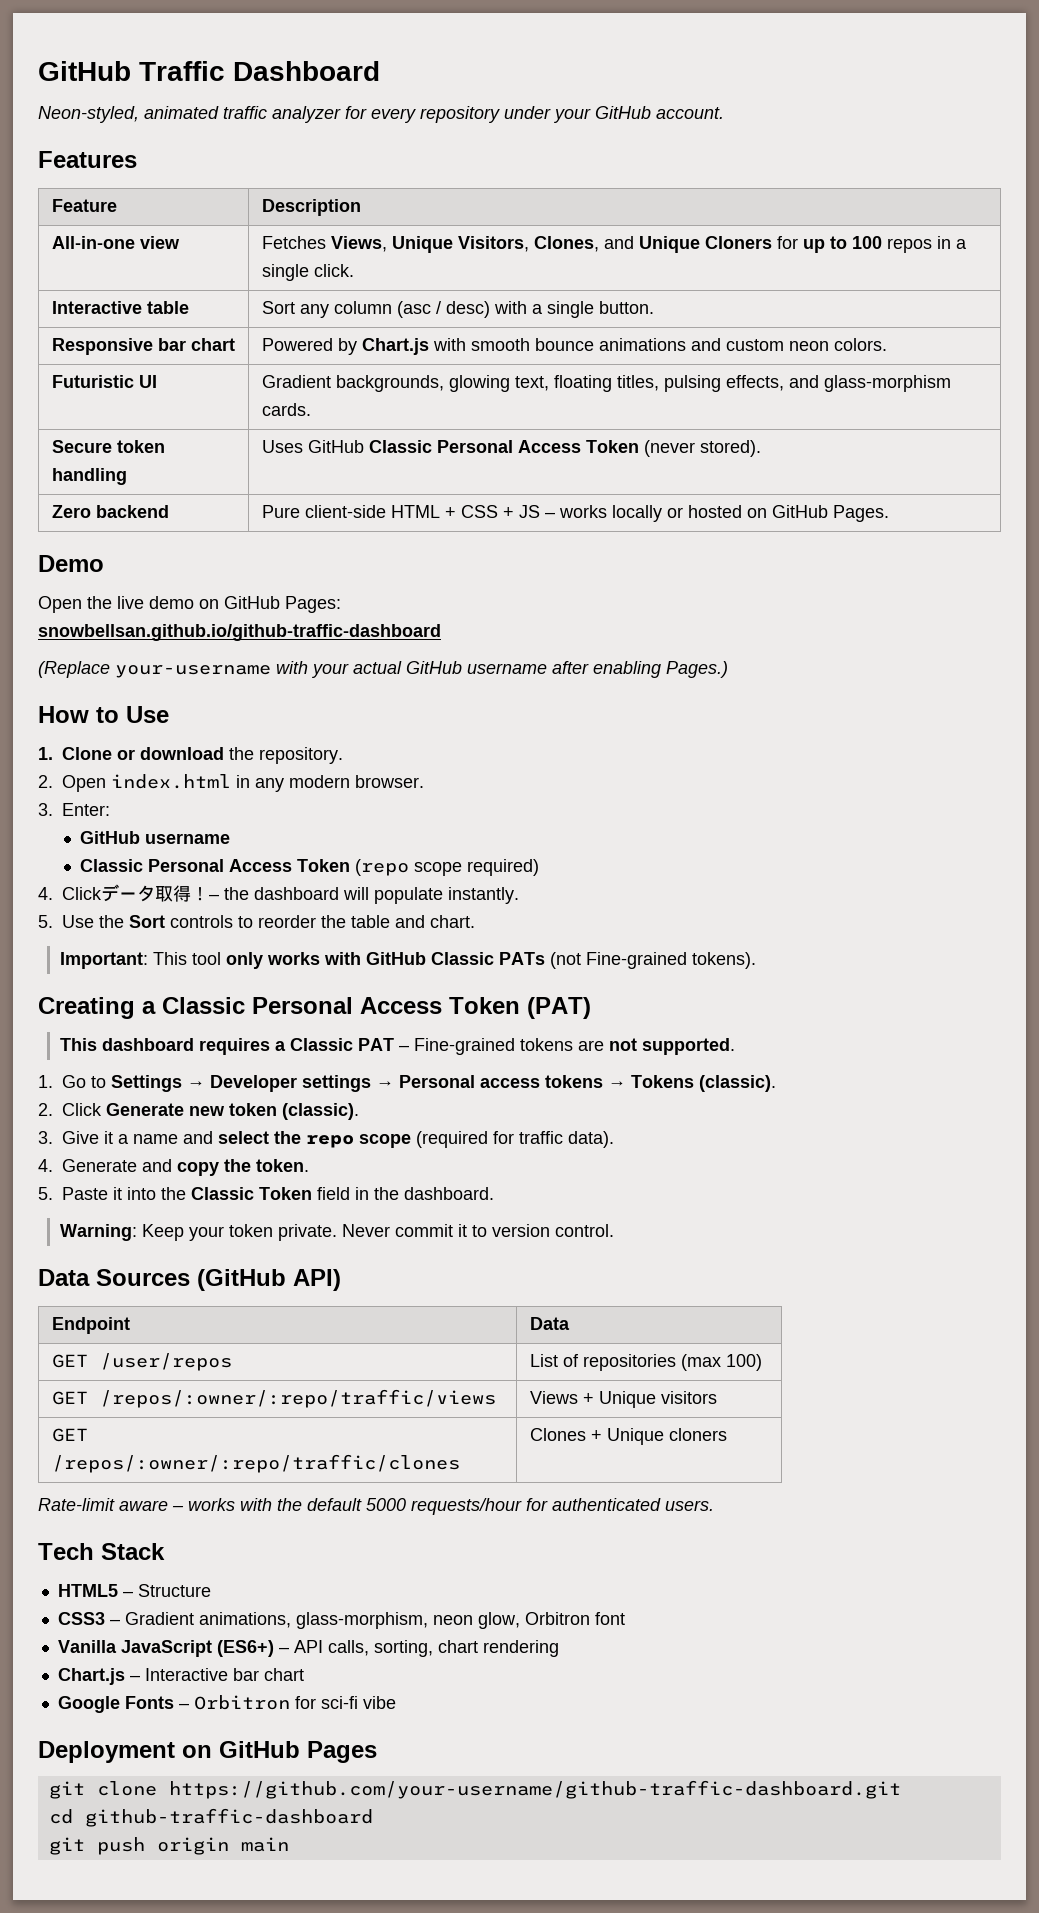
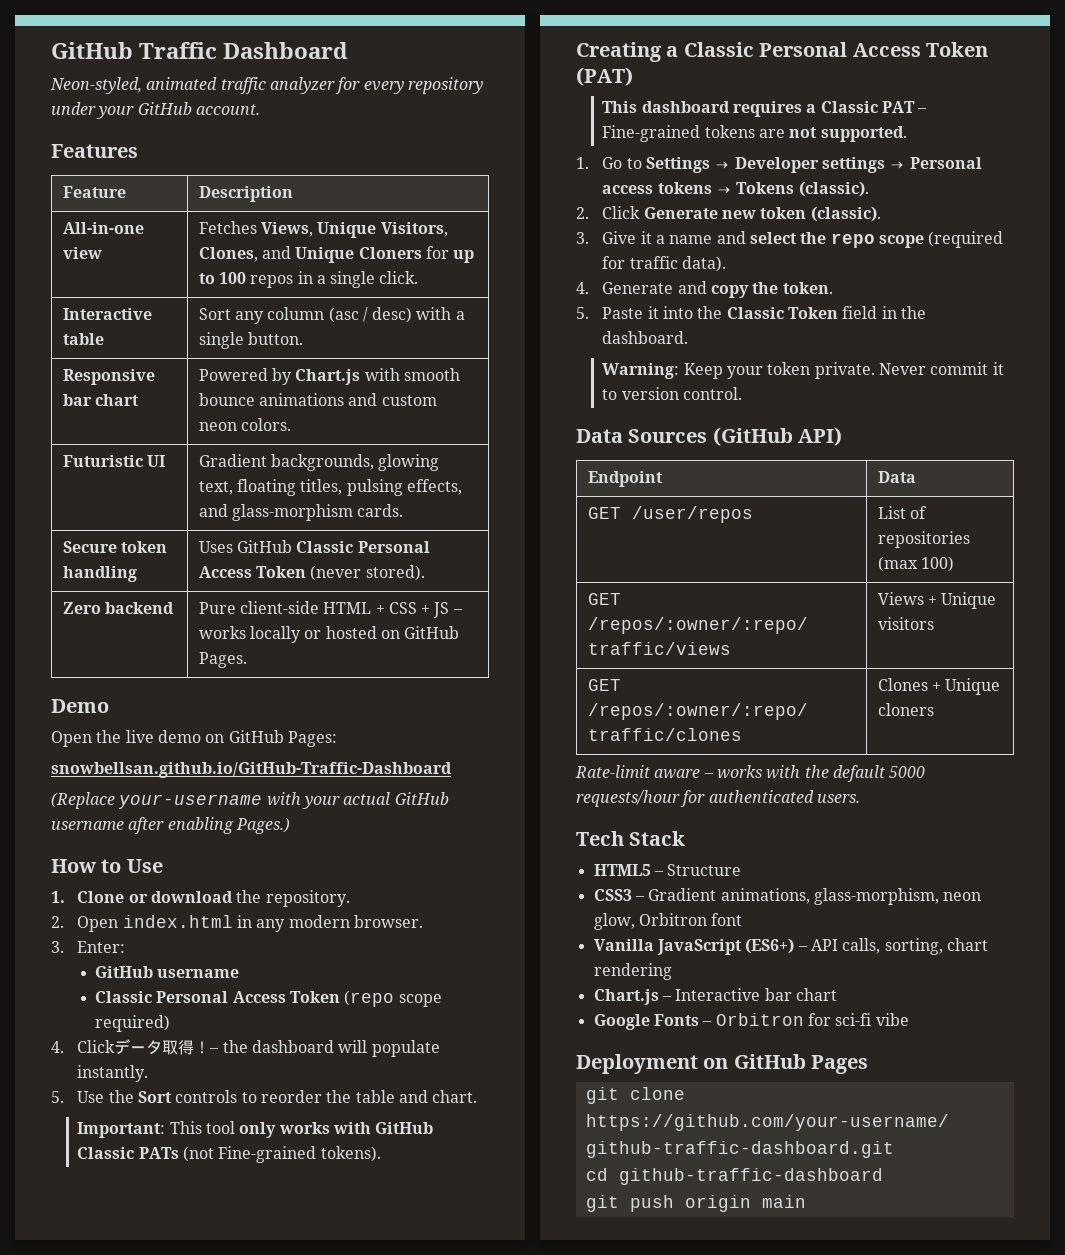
[38,624,441,641] snowbellsan.github.io/github-traffic-dashboard -> [51,762,452,778] snowbellsan.github.io/GitHub-Traffic-Dashboard

